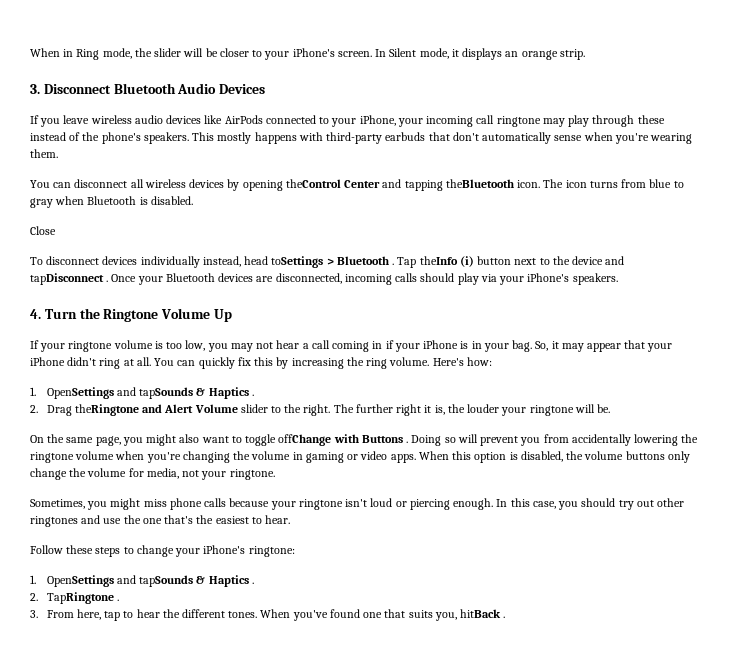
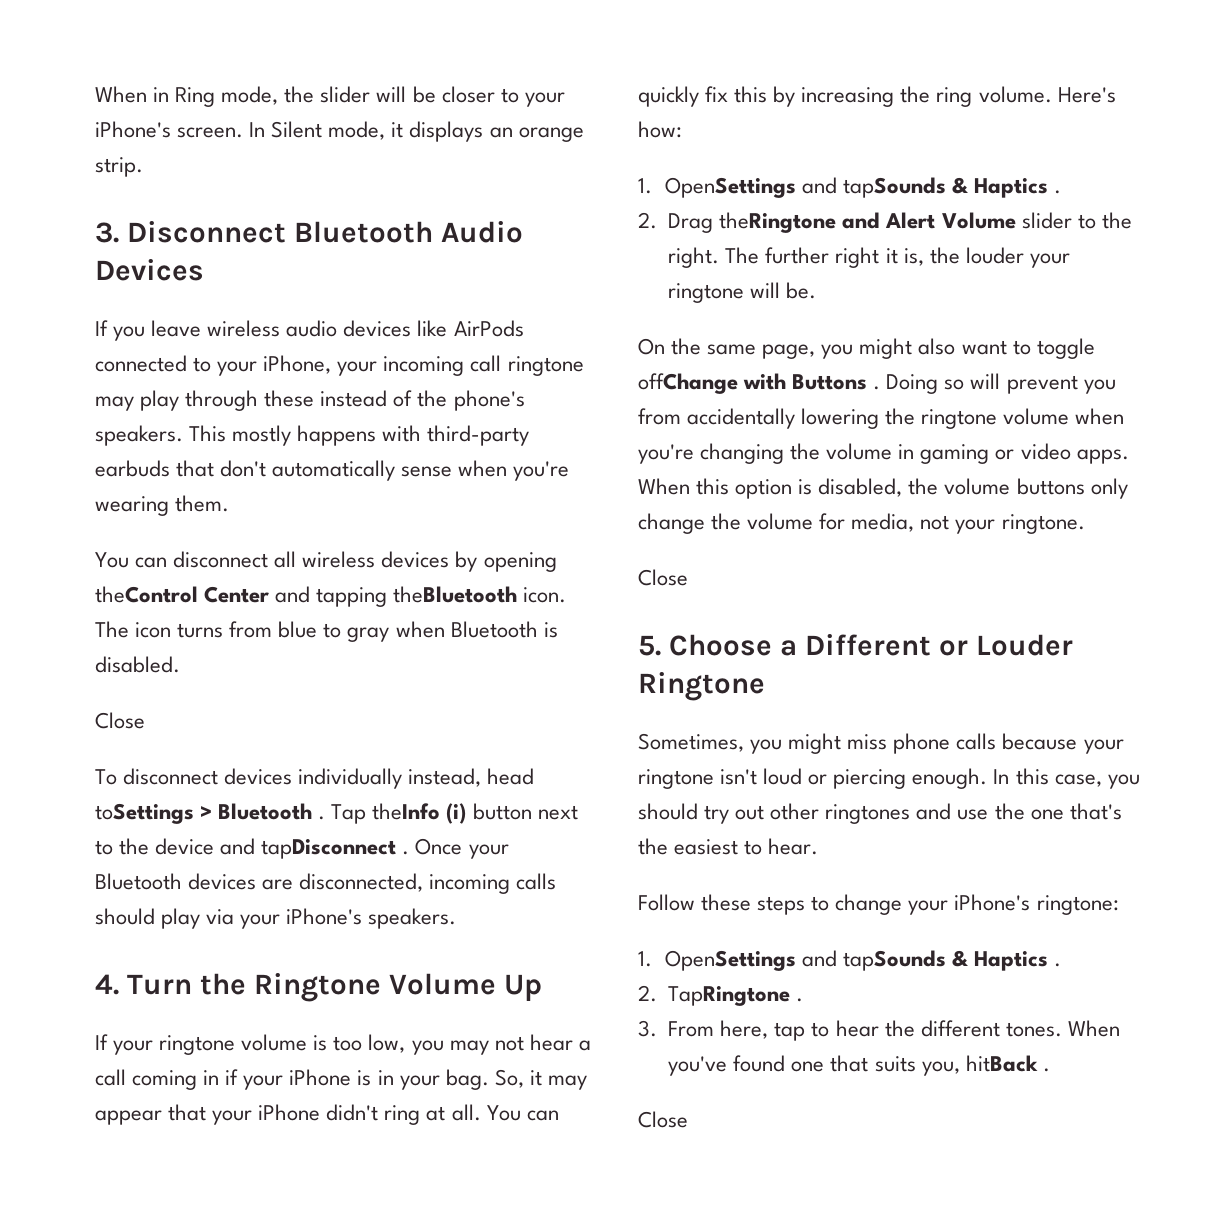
(275, 474) none -> [638,569,688,586] [638,634,1073,656] [638,672,765,701] // Close // 5. Choose a Different or Louder Ringtone
(506, 617) none -> [638,1111,688,1128] // Close

